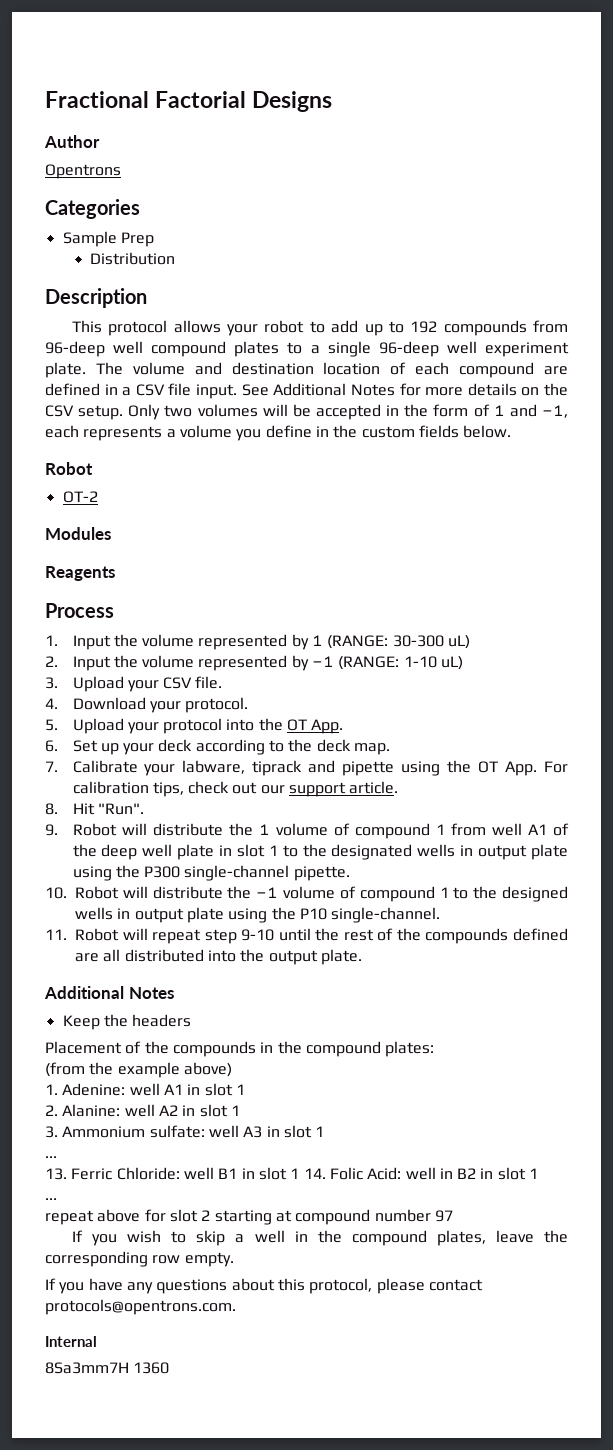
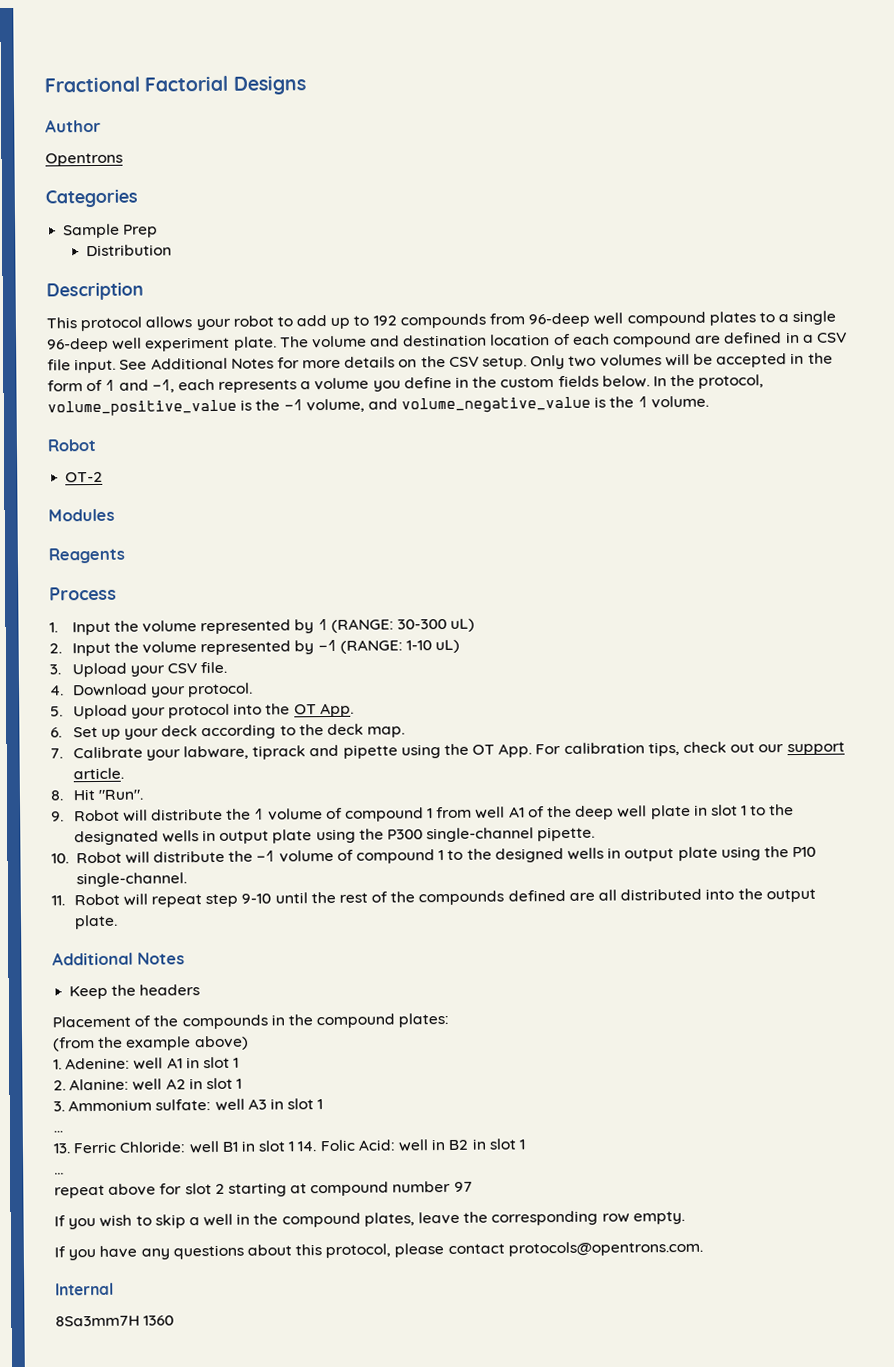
(512, 431) none -> [652,374,765,389] [47,395,709,417] In the protocol, volume_positive_value is the -1 volume, and volume_negative_value is the 1 volume.

